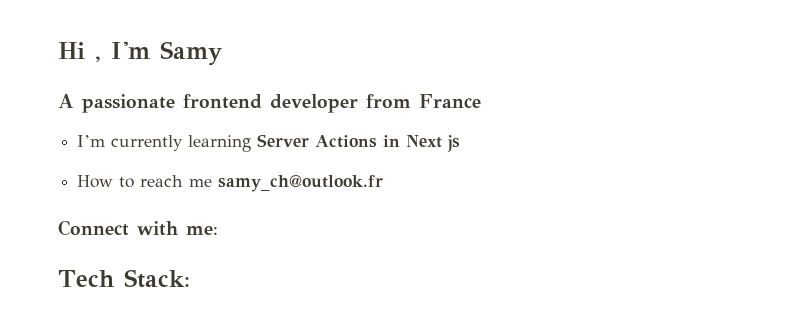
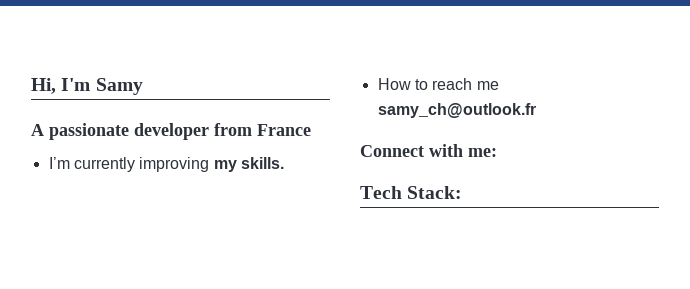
[58,42,101,62] Hi , -> [31,78,56,94] Hi,
[183,94,262,109] frontend -> (129, 131) none
[188,134,461,152] learning Server Actions in Next js -> [139,157,284,172] improving my skills.

